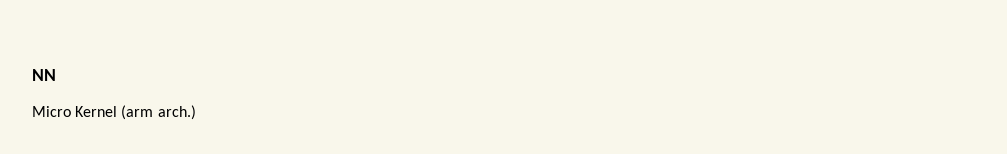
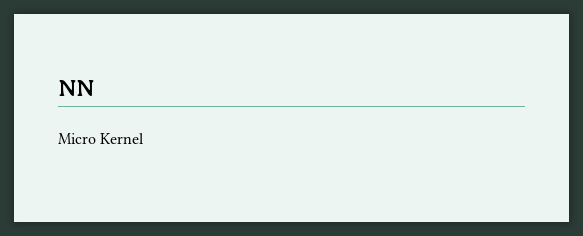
[121,105,196,120] (arm arch.) -> (145, 138) none

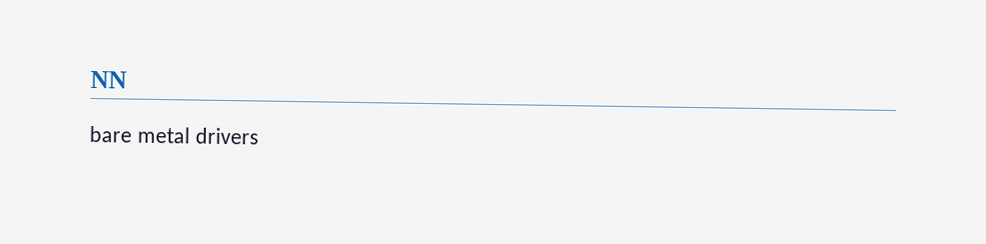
[58,133,145,144] Micro Kernel -> [89,125,259,145] bare metal drivers

